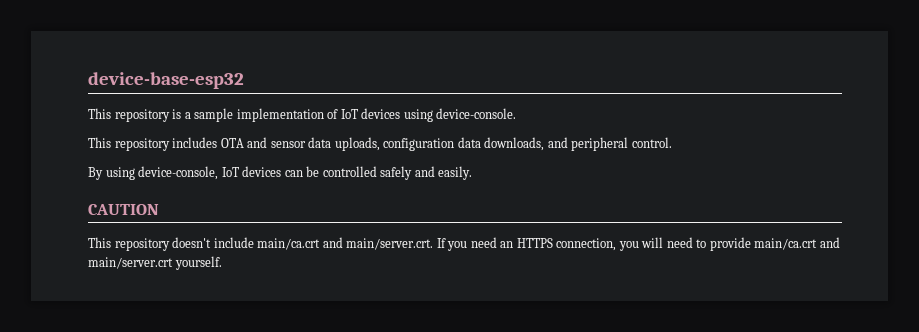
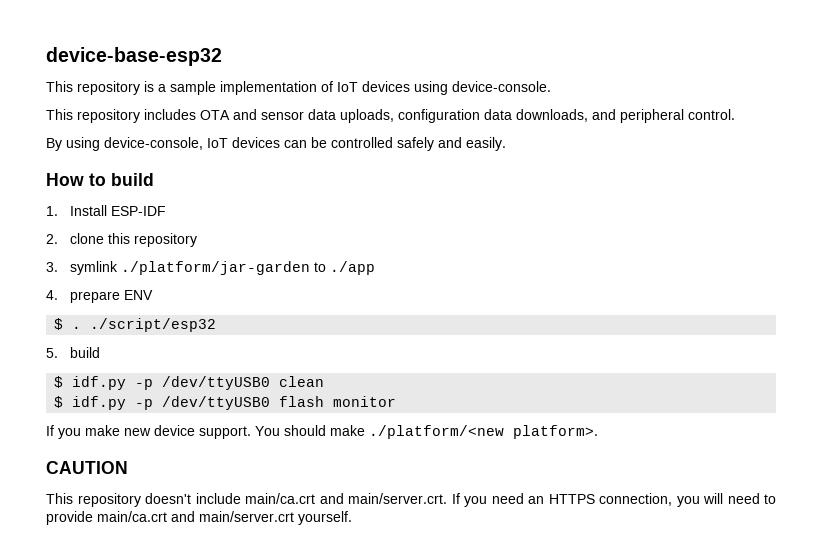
(473, 173) none -> [46,173,154,186] [46,205,166,216] [46,233,197,247] [46,261,375,275] [46,290,153,303] [54,318,217,332] [46,347,100,358] [54,376,325,390] [54,396,397,410] [46,425,598,439] // How to build // 1. Install ESP-IDF // 2. clone this repository // 3. symlink ./platform/jar-garden to ./app // 4. prepare ENV // $ . ./script/esp32 // 5. build // $ idf.py -p /dev/ttyUSB0 clean // $ idf.py -p /dev/ttyUSB0 flash monitor // If you make new device support. You should make ./platform/<new platform>.

